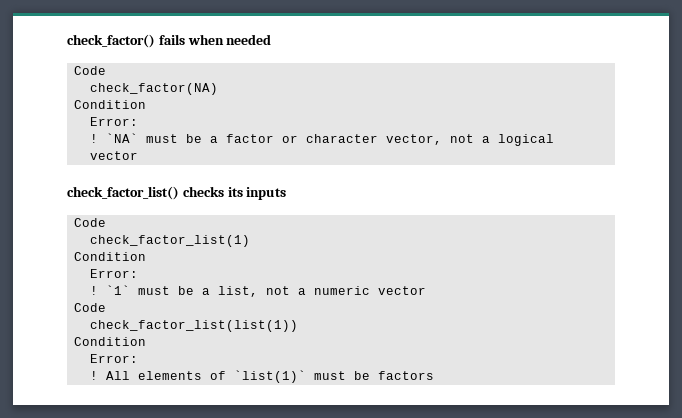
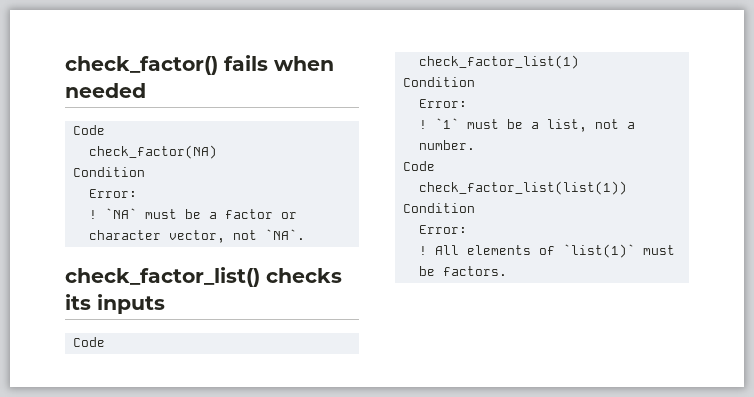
[482,134,555,146] [90,151,139,160] a logical vector -> [264,229,305,240] `NA`.
[314,286,427,295] numeric vector -> [418,140,475,150] number.
[378,371,435,380] factors -> [442,266,507,276] factors.

